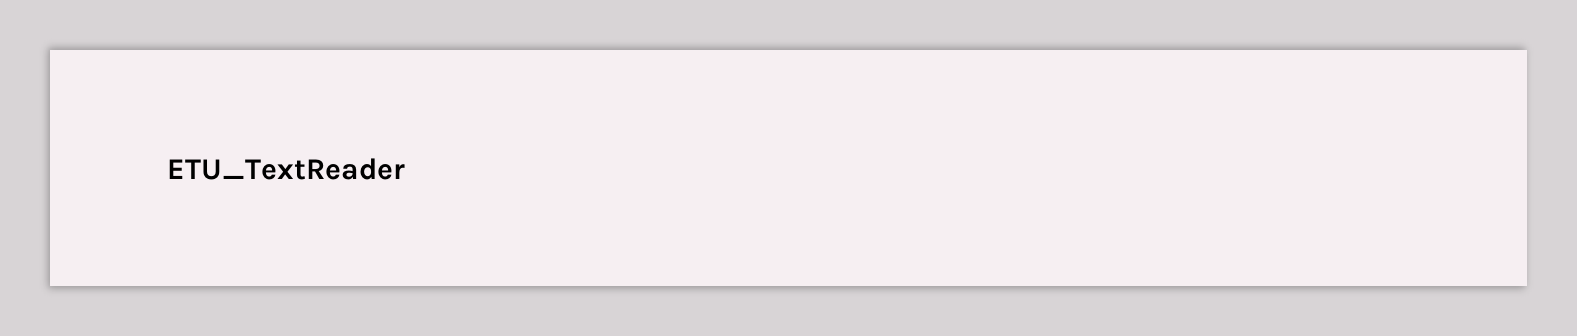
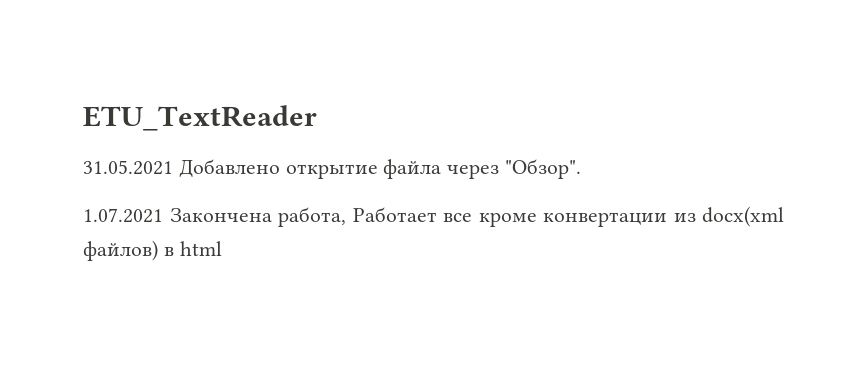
(405, 169) none -> [83,159,582,179] [83,206,784,227] [83,240,222,261] // 31.05.2021 Добавлено открытие файла через "Обзор". // 1.07.2021 Закончена работа, Работает все кроме конвертации из docx(xml файлов) в html

